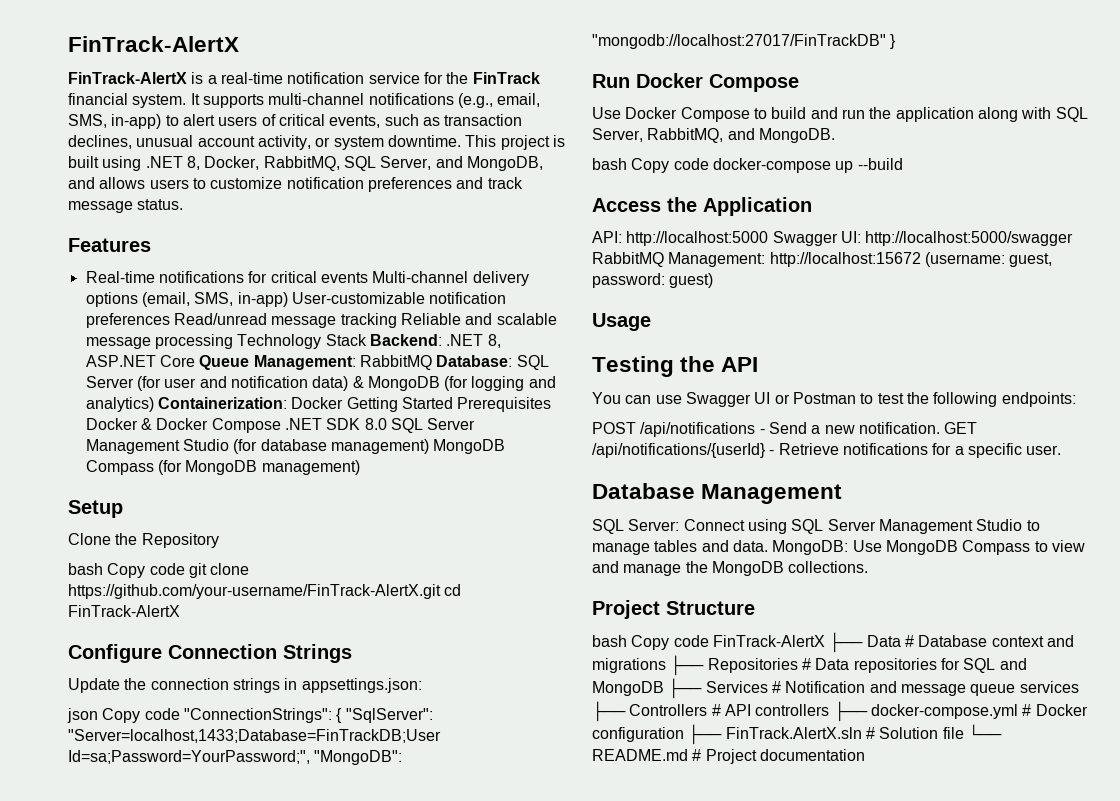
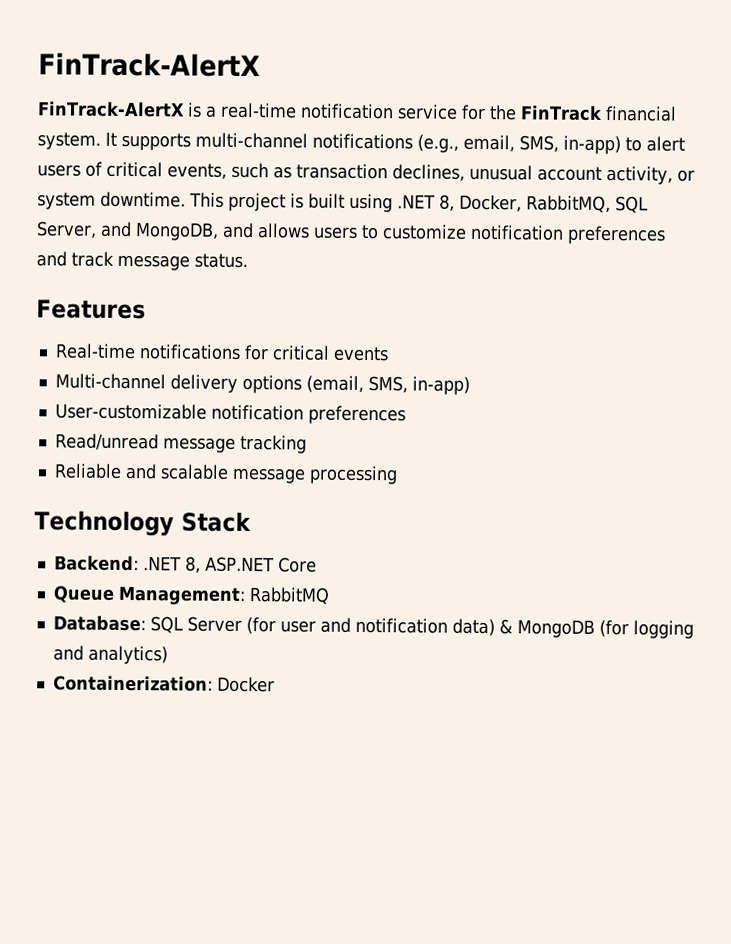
(368, 277) none -> (389, 354) //
(288, 299) none -> (470, 385) //
(170, 320) none -> (406, 415) //
(397, 320) none -> (307, 444) //
(233, 341) none -> (398, 475) //
(367, 340) none -> (251, 522) //
(195, 361) none -> (317, 565) //
(432, 362) none -> (330, 596) //
(154, 404) none -> (168, 655) //
[346,397,552,412] [85,418,476,433] [85,439,506,454] [85,460,360,475] [68,500,123,518] [68,533,219,548] [68,563,250,578] [68,584,462,599] [68,605,180,617] [68,644,352,663] [68,678,422,693] [67,708,433,723] [68,729,441,743] [68,750,403,765] [592,34,897,49] [592,73,799,92] [592,107,1088,122] [592,128,835,143] [592,158,903,173] [592,197,812,216] [592,231,1074,246] [592,252,1053,267] [592,273,714,288] [592,313,651,331] [592,356,759,377] [592,392,1076,407] [592,422,978,437] [592,443,1062,458] [592,483,843,504] [592,519,1040,534] [592,540,1085,555] [592,561,869,576] [592,600,755,619] [592,632,1074,653] [592,655,1027,676] [592,678,1079,699] [592,701,1088,722] [592,724,1002,745] [592,749,865,764] Getting Started Prerequisites Docker & Docker Compose .NET SDK 8.0 SQL Server Management Studio (for database management) MongoDB Compass (for MongoDB management) // Setup // Clone the Repository // bash Copy code git clone https://github.com/your-username/FinTrack-AlertX.git cd FinTrack-AlertX // Configure Connection Strings // Update the connection strings in appsettings.json: // json Copy code "ConnectionStrings": { "SqlServer": "Server=localhost,1433;Database=FinTrackDB;User Id=sa;Password=YourPassword;", "MongoDB": "mongodb://localhost:27017/FinTrackDB" } // Run Docker Compose // Use Docker Compose to build and run the application along with SQL Server, RabbitMQ, and MongoDB. // bash Copy code docker-compose up --build // Access the Application // API: http://localhost:5000 Swagger UI: http://localhost:5000/swagger RabbitMQ Management: http://localhost:15672 (username: guest, password: guest) // Usage // Testing the API // You can use Swagger UI or Postman to test the following endpoints: // POST /api/notifications - Send a new notification. GET /api/notifications/{userId} - Retrieve notifications for a specific user. // Database Management // SQL Server: Connect using SQL Server Management Studio to manage tables and data. MongoDB: Use MongoDB Compass to view and manage the MongoDB collections. // Project Structure // bash Copy code FinTrack-AlertX ├── Data # Database context and migrations ├── Repositories # Data repositories for SQL and MongoDB ├── Services # Notification and message queue services ├── Controllers # API controllers ├── docker-compose.yml # Docker configuration ├── FinTrack.AlertX.sln # Solution file └── README.md # Project documentation -> (275, 684) none

